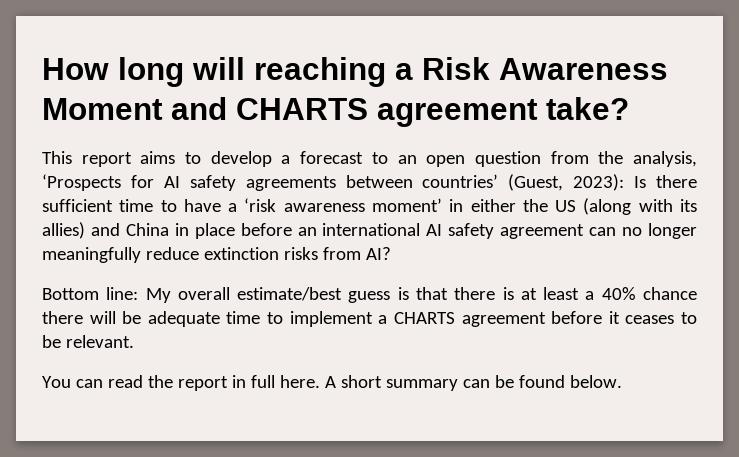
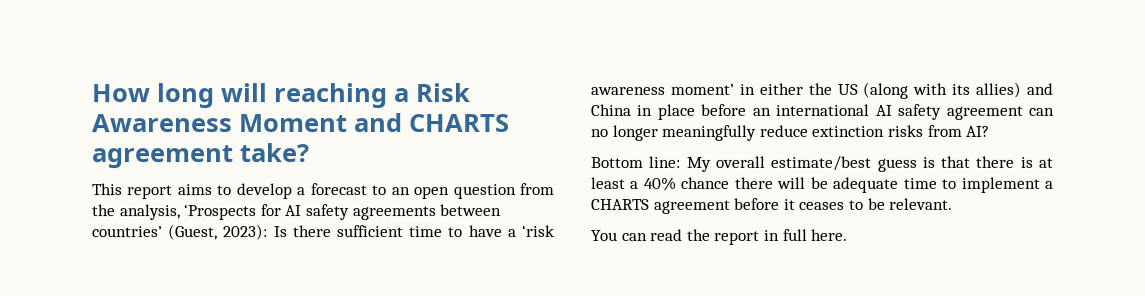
[324,375,622,391] A short summary can be found below. -> (849, 234) none

